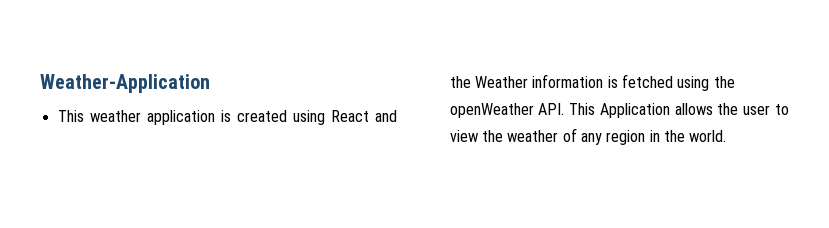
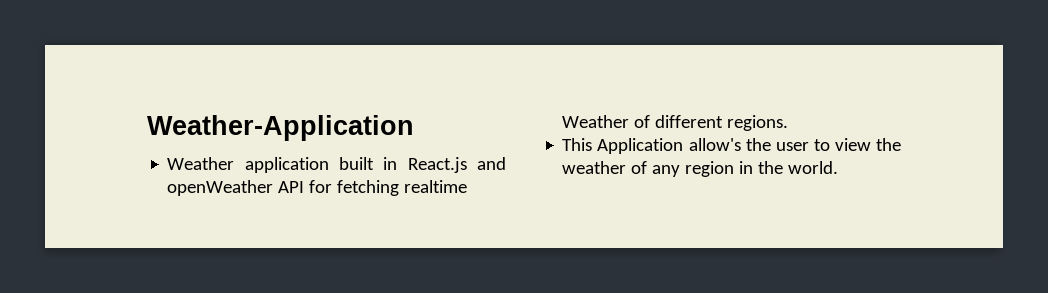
[57,110,397,125] [449,74,735,91] [449,103,565,118] This weather application is created using React and the Weather information is fetched using the openWeather API. -> [167,157,506,173] [167,180,468,196] [562,115,789,131] Weather application built in React.js and openWeather API for fetching realtime Weather of different regions. //
[674,103,713,115] allows -> [688,138,741,151] allow's

